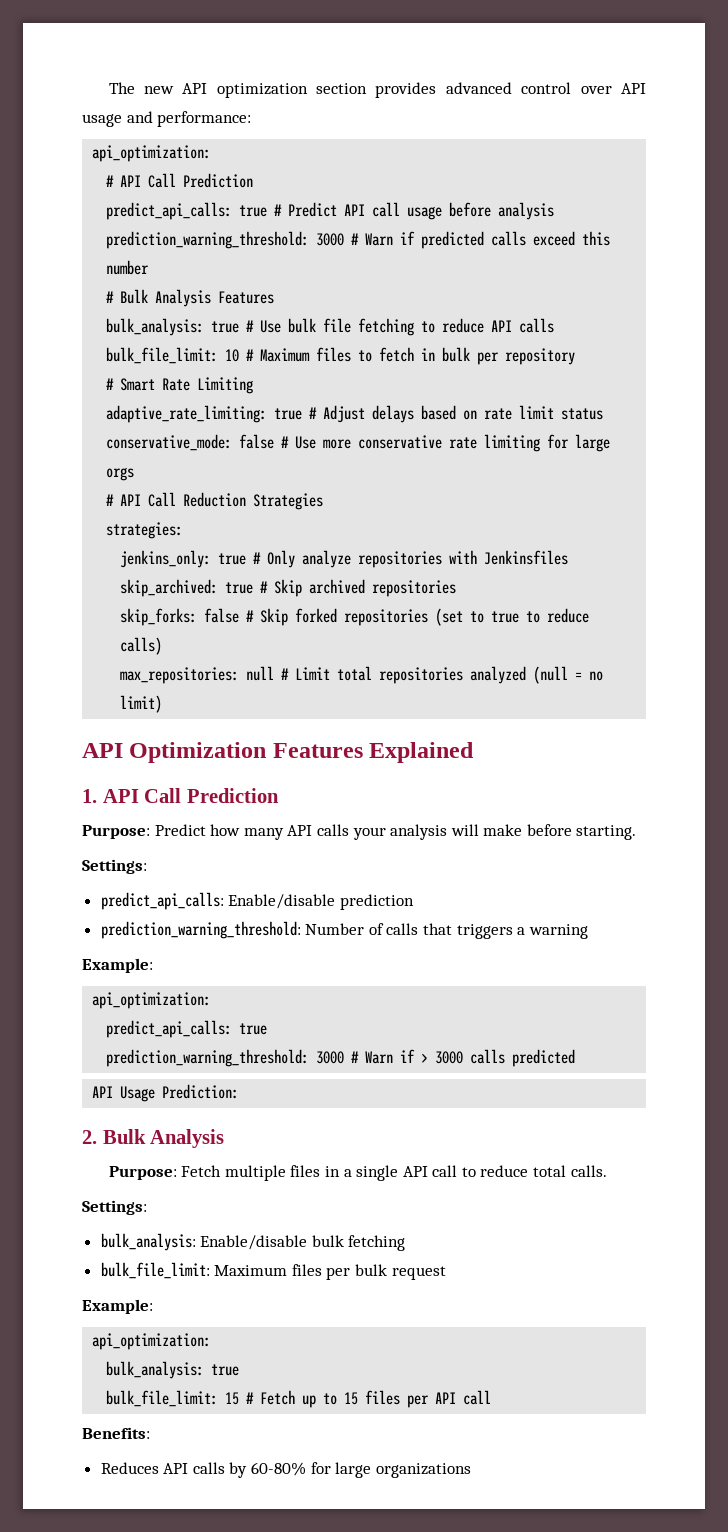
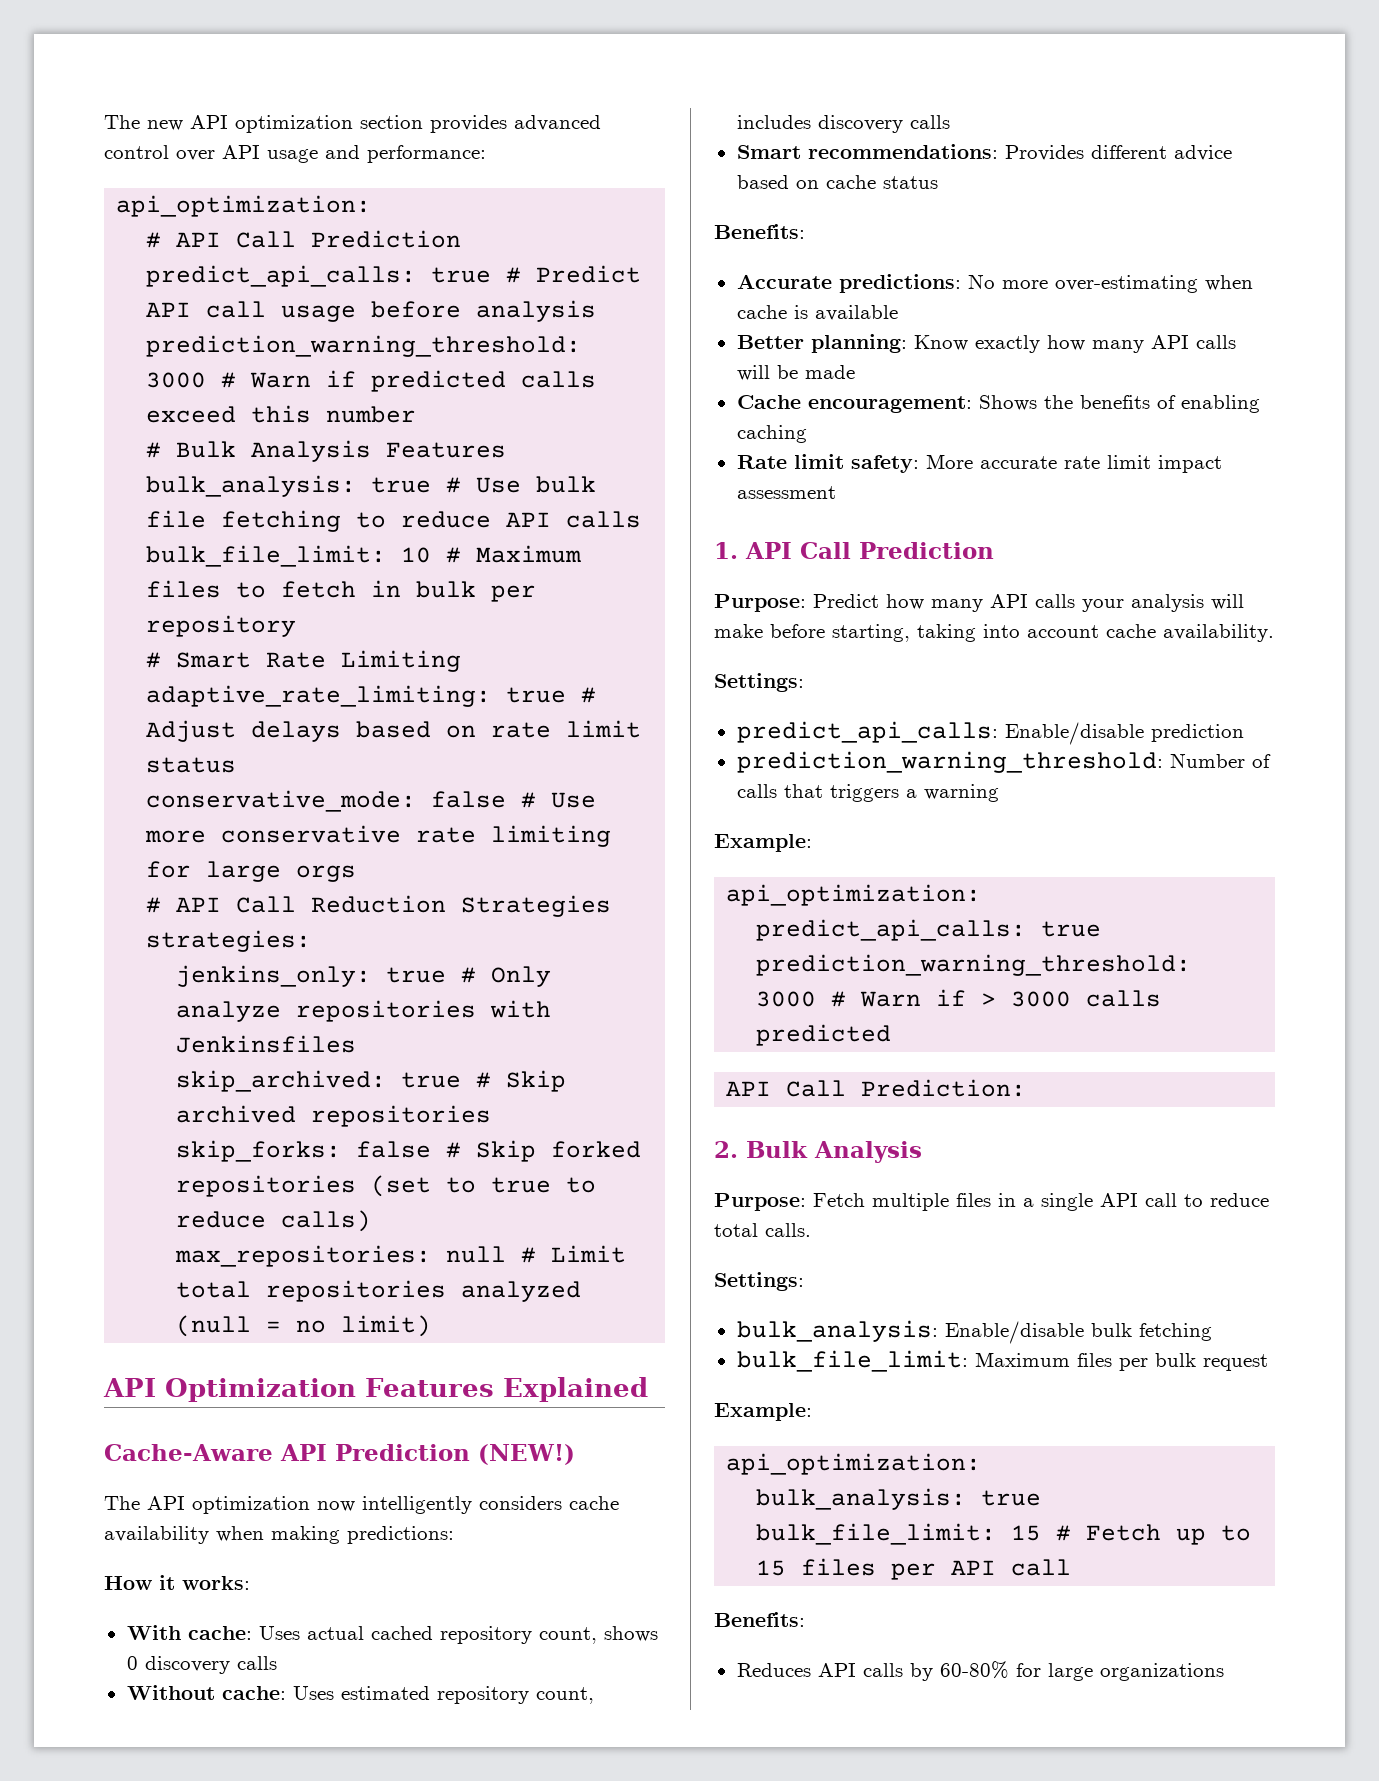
(475, 752) none -> [104,1444,575,1465] [104,1496,619,1514] [104,1526,454,1544] [104,1575,250,1590] [126,1625,658,1644] [126,1656,277,1674] [126,1685,594,1704] [736,115,950,133] [736,144,1232,161] [736,175,938,189] [714,224,805,239] [736,274,1253,293] [736,305,898,321] [736,334,1236,353] [736,365,855,381] [736,395,1260,413] [736,425,807,443] [736,454,1222,473] [736,486,836,499] // Cache-Aware API Prediction (NEW!) // The API optimization now intelligently considers cache availability when making predictions: // How it works: // With cache: Uses actual cached repository count, shows 0 discovery calls // Without cache: Uses estimated repository count, includes discovery calls // Smart recommendations: Provides different advice based on cache status // Benefits: // Accurate predictions: No more over-estimating when cache is available // Better planning: Know exactly how many API calls will be made // Cache encouragement: Shows the benefits of enabling caching // Rate limit safety: More accurate rate limit impact assessment
[576,825,637,840] starting. -> [832,624,1274,642] starting, taking into account cache availability.
[120,1086,156,1102] Usage -> [786,1080,847,1097] Call

